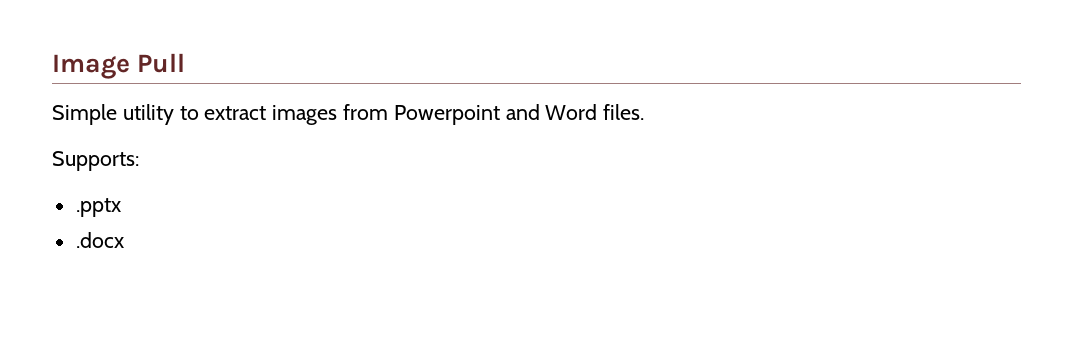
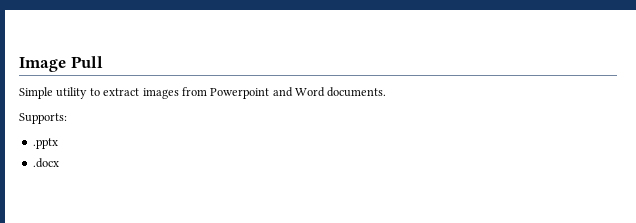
[603,104,645,120] files. -> [327,87,387,97] documents.

